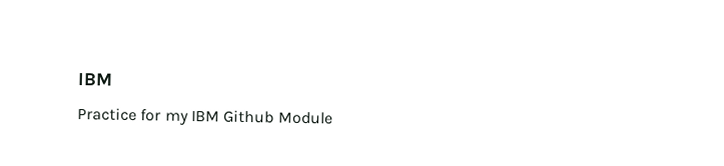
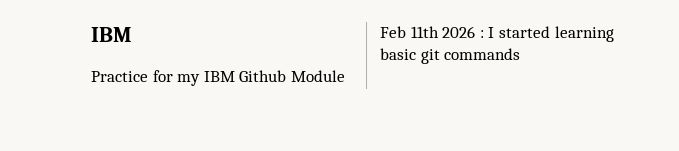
(333, 118) none -> [380,26,614,42] [380,48,521,64] Feb 11th 2026 : I started learning basic git commands

